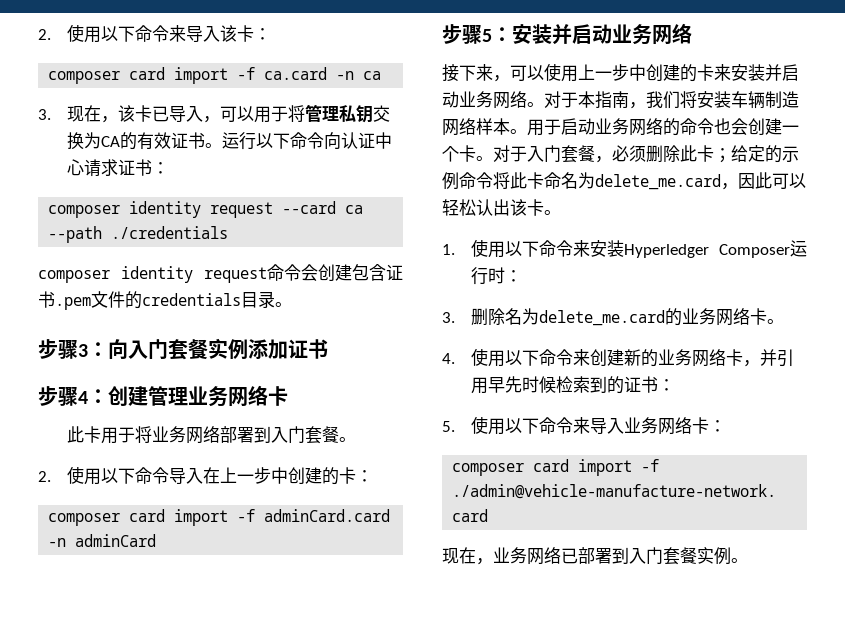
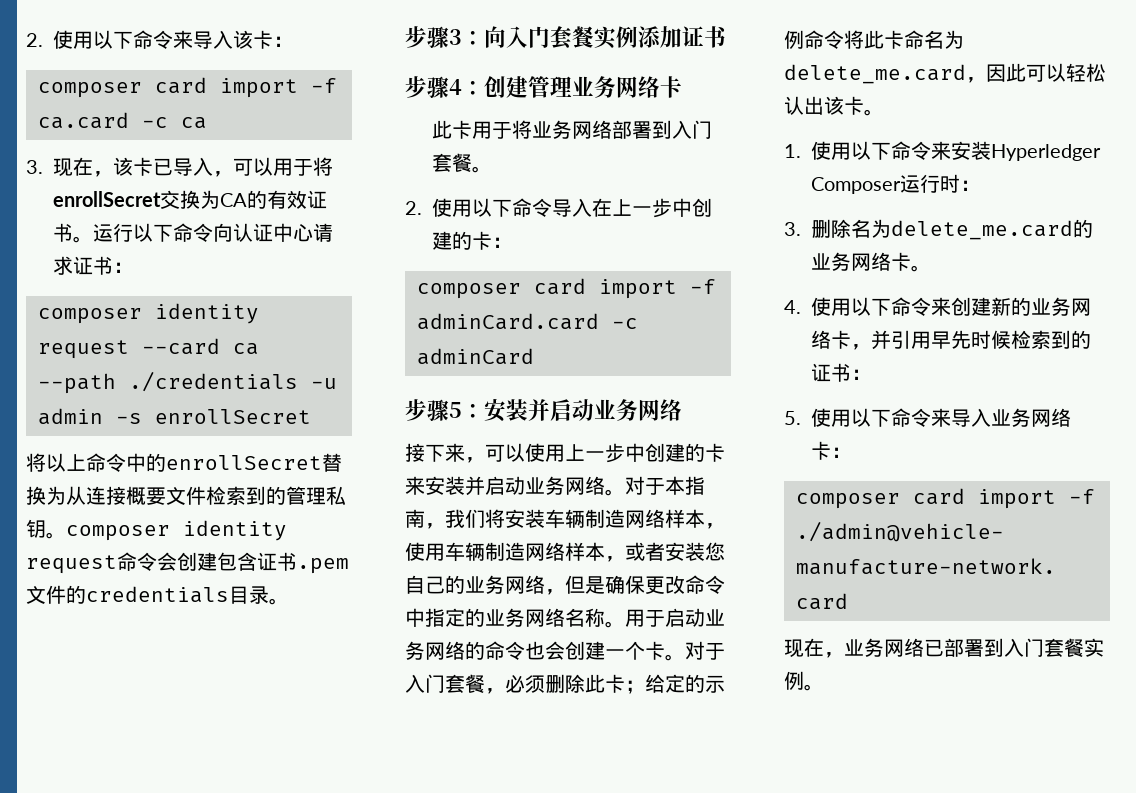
[336,71,355,80] -n -> [142,117,168,128] -c
[304,104,373,123] 管理私钥 -> [53,191,161,207] enrollSecret
(229, 232) // -> [311,378,337,389] [38,408,311,425] [26,453,342,472] [26,486,346,505] [26,519,66,539] -u admin -s enrollSecret // 将以上命令中的enrollSecret替换为从连接概要文件检索到的管理私钥。
[48,538,67,547] -n -> [612,318,638,329] -c
(510, 126) none -> [705,523,725,529] [405,542,725,562] [405,575,725,595] [405,608,605,627] ，使用车辆制造网络样本，或者安装您自己的业务网络，但是确保更改命令中指定的业务网络名称

